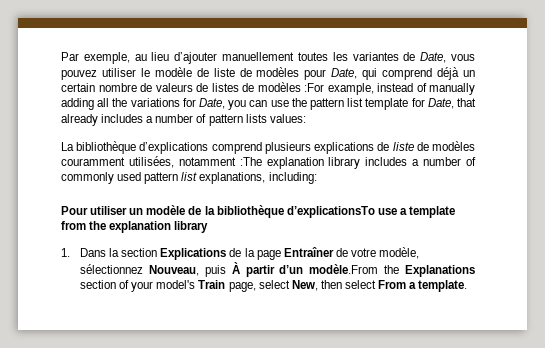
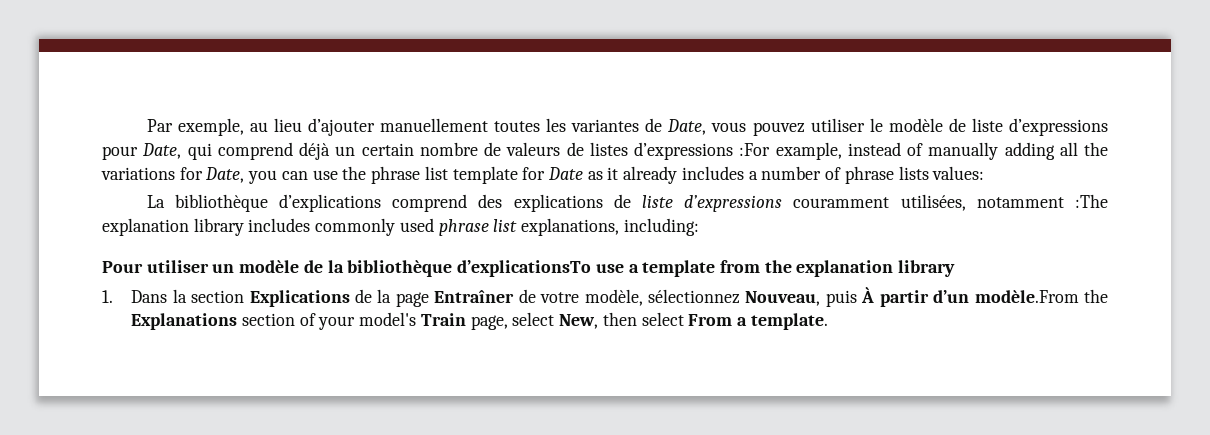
[239,67,300,77] de modèles -> [1009,118,1109,136] d’expressions
[242,82,301,92] de modèles -> [634,142,733,160] d’expressions
[309,98,344,110] pattern -> [371,166,421,184] phrase
[427,98,476,109] Date, that -> [547,167,619,180] Date as it
[208,114,243,126] pattern -> [844,166,894,184] phrase
[264,142,311,154] plusieurs -> [478,194,503,208] des
[416,141,475,151] de modèles -> [684,195,783,212] d’expressions
[412,157,476,166] a number of -> (311, 225) none
[144,172,179,184] pattern -> [438,219,489,236] phrase

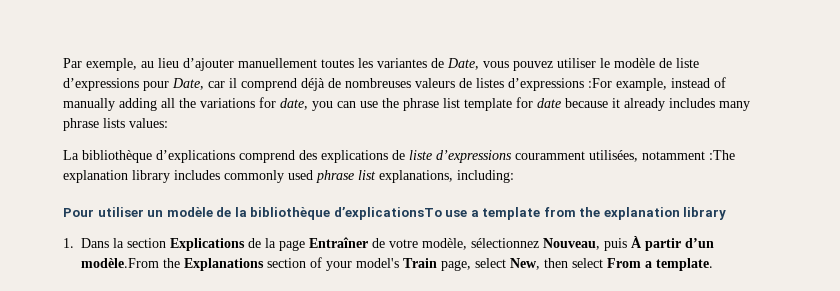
[187,142,501,160] qui comprend déjà un certain nombre de -> [208,78,411,91] car il comprend déjà de nombreuses
[205,167,245,183] Date, -> [280,98,308,110] date,
[547,167,603,180] Date as -> [537,98,608,108] date because
[748,166,842,180] a number of -> [719,101,750,111] many

